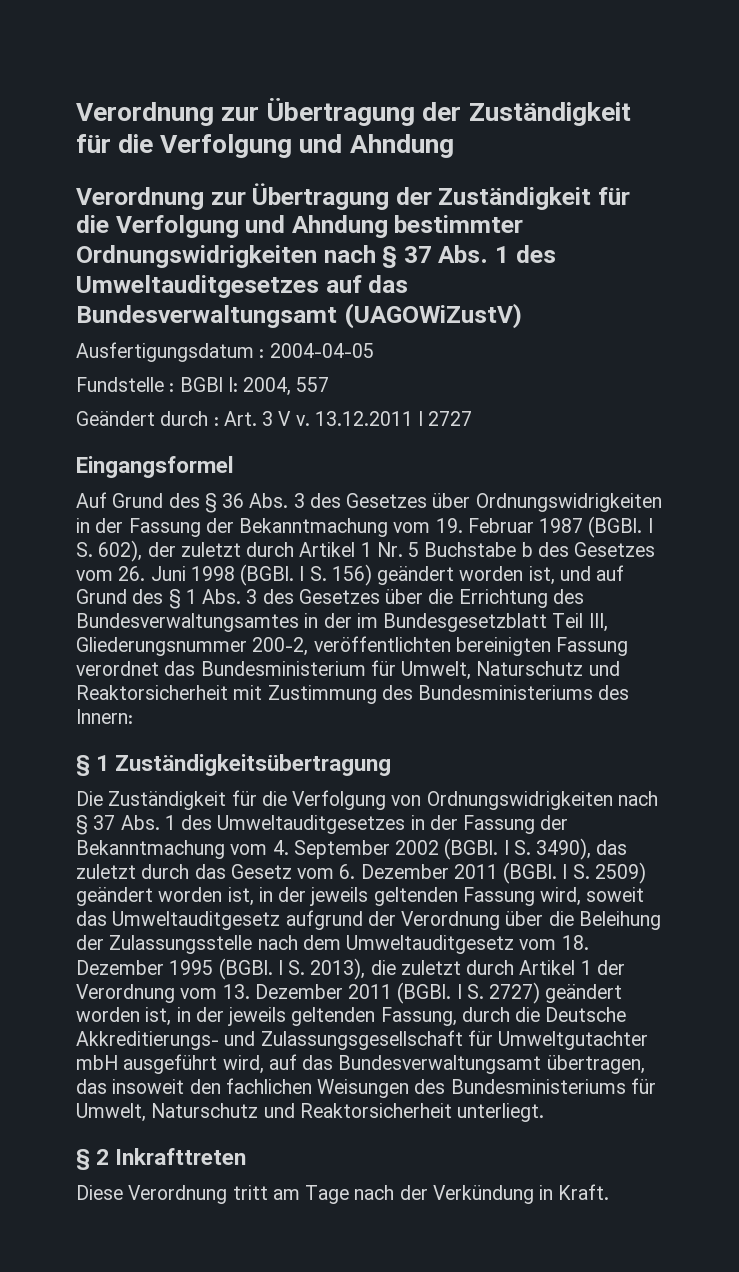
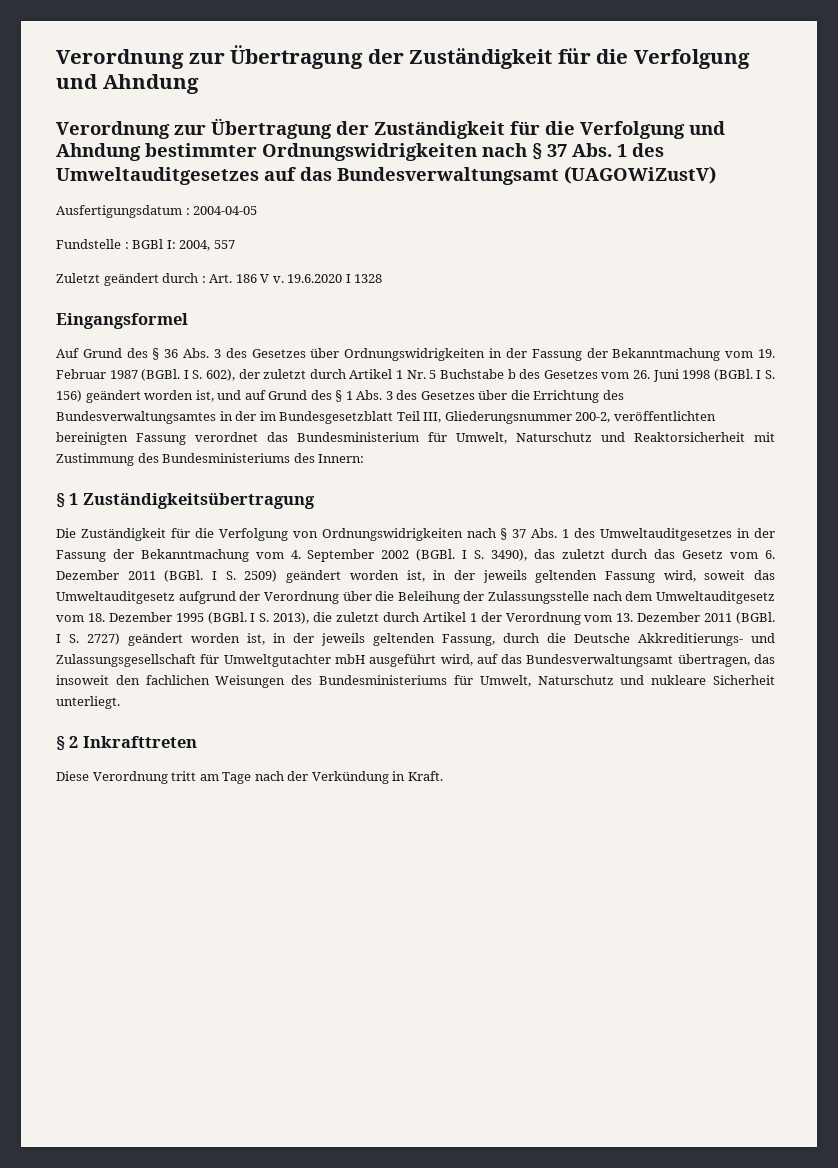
[76,411,155,426] Geändert -> [56,273,159,286] Zuletzt geändert
[262,411,274,426] 3 -> [235,274,257,283] 186
[314,411,473,426] 13.12.2011 I 2727 -> [287,274,383,283] 19.6.2020 I 1328
[299,1103,452,1118] Reaktorsicherheit -> [651,675,776,685] nukleare Sicherheit

